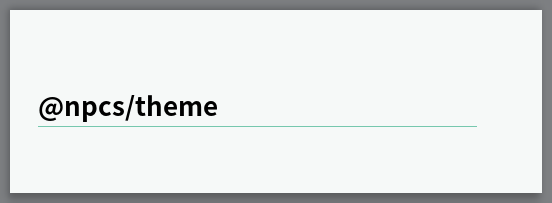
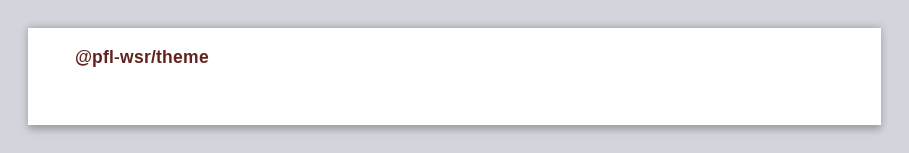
[38,95,218,122] @npcs/theme -> [75,50,209,67] @pfl-wsr/theme

